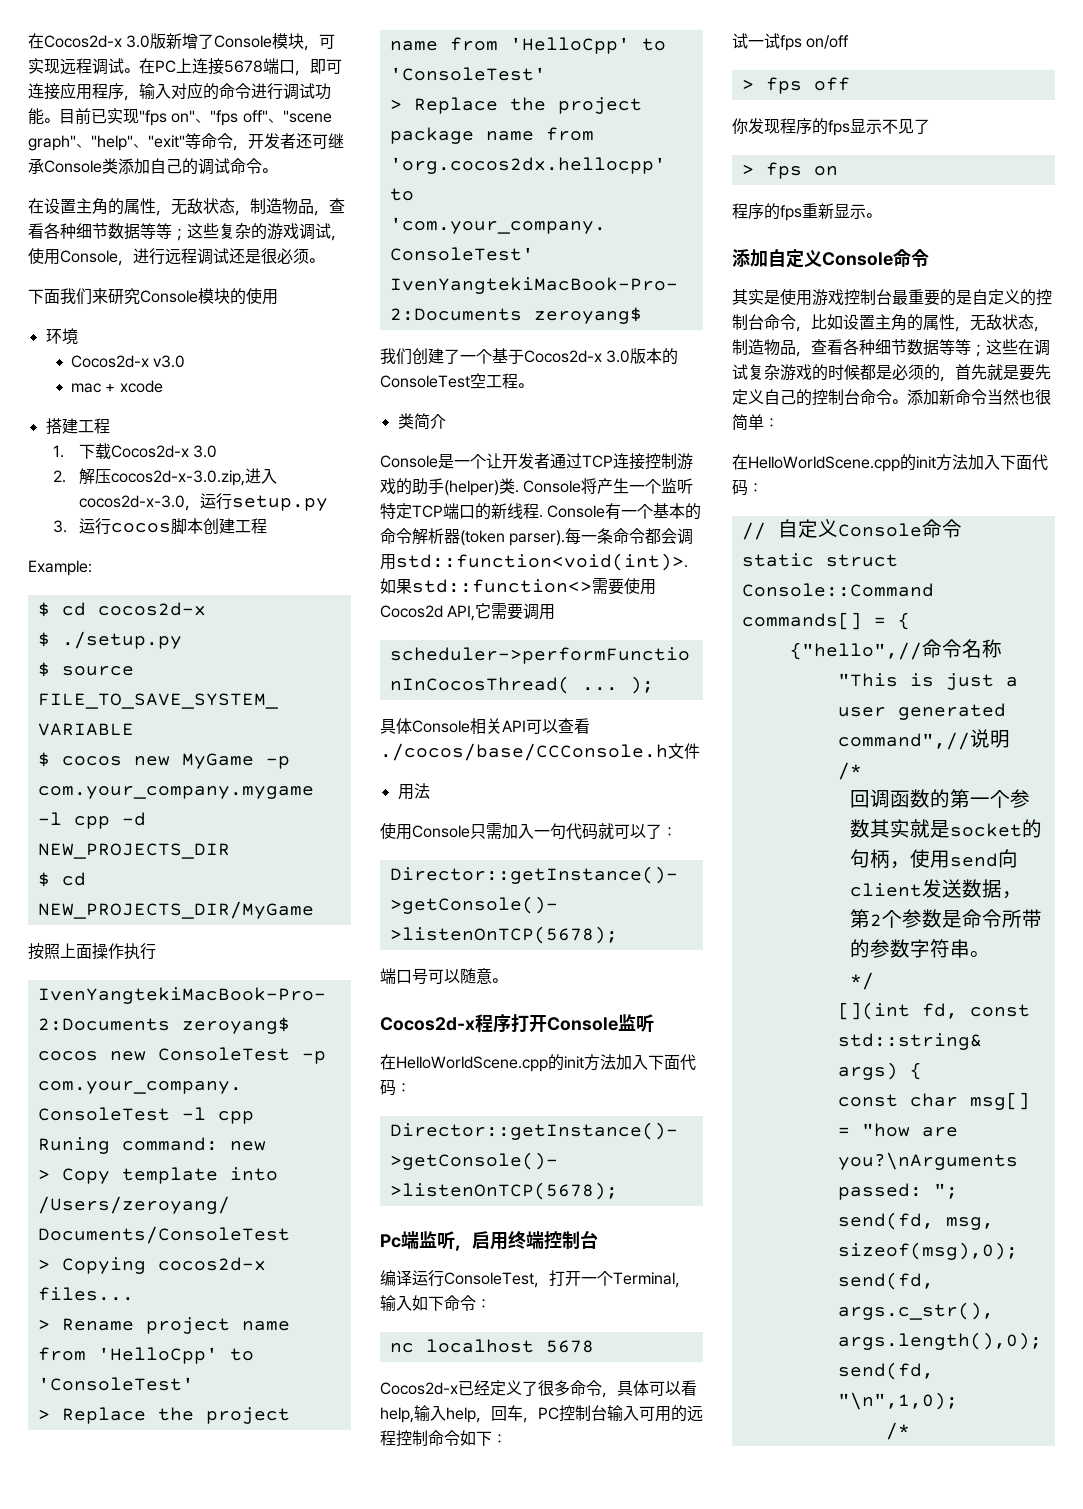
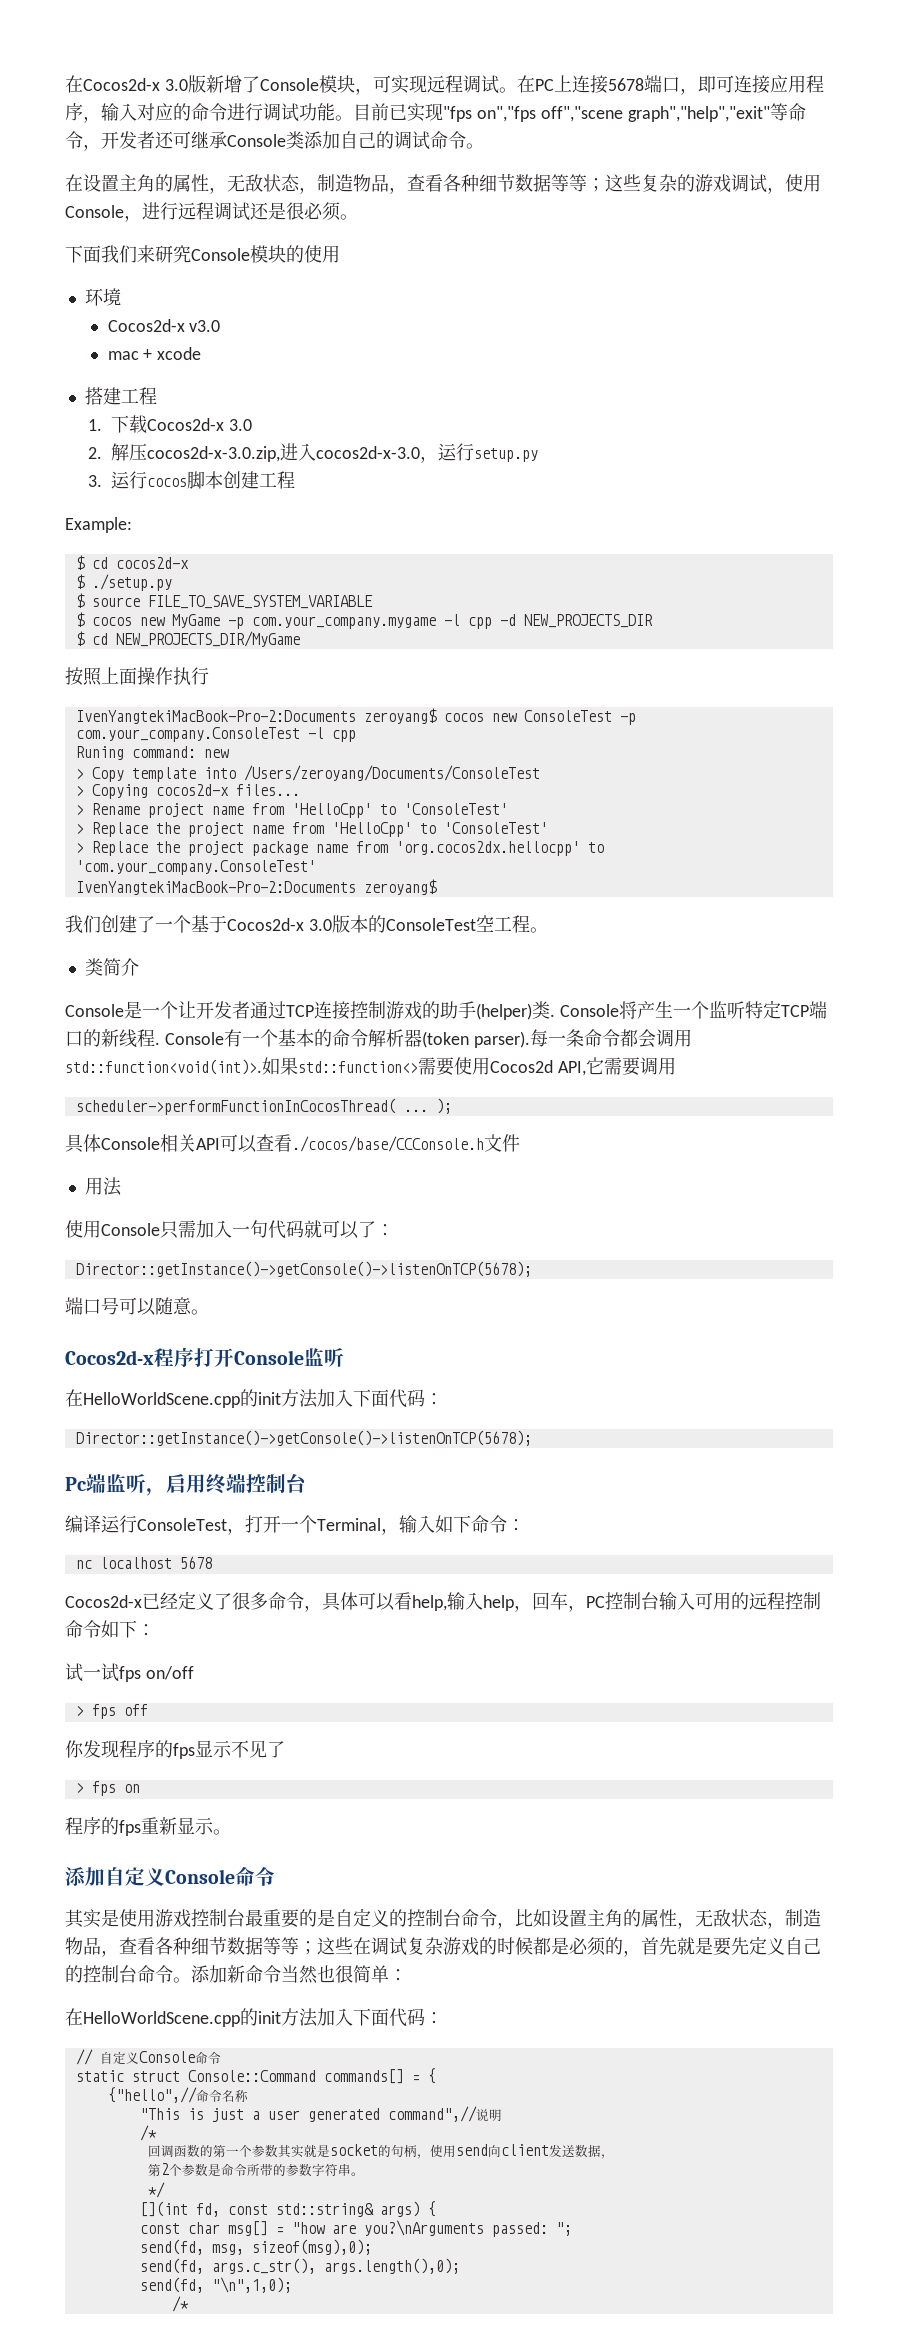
[171,110,332,126] [28,135,185,151] on"、"fps off"、"scene graph"、"help"、"exit" -> [476,106,770,122] on","fps off","scene graph","help","exit"

